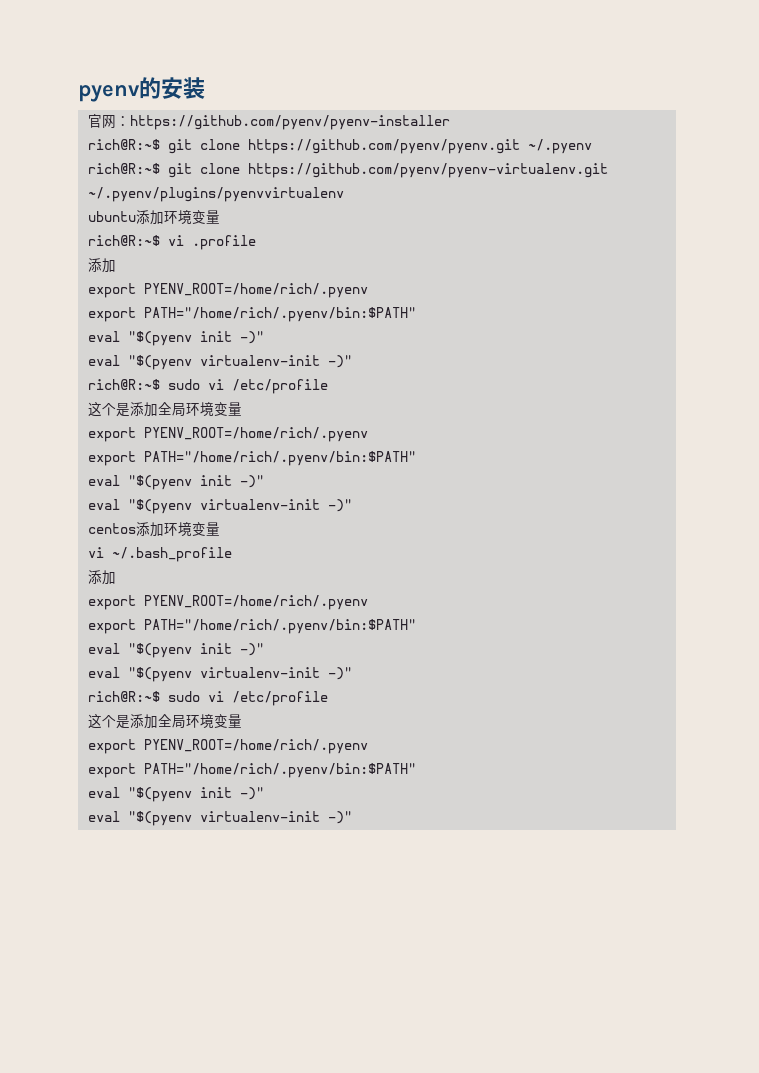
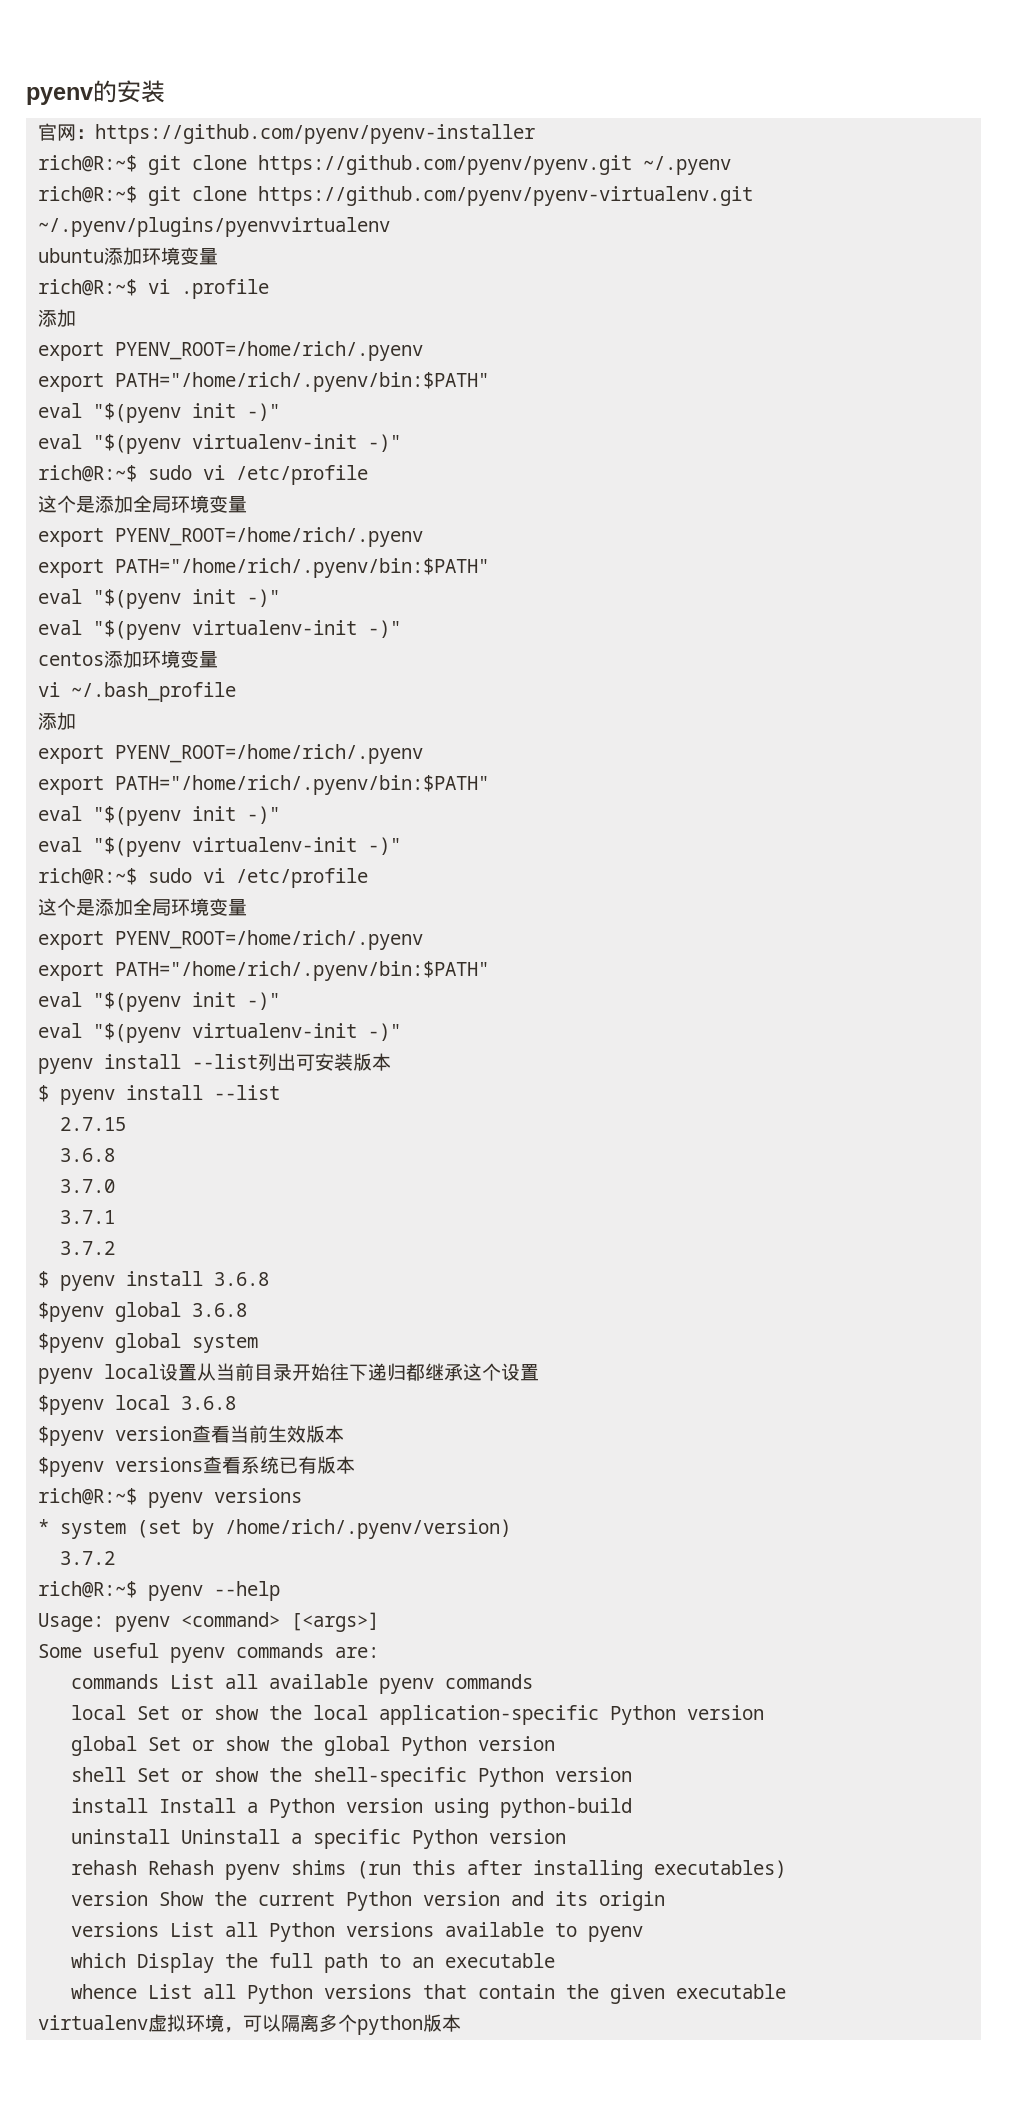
(352, 817) none -> [38,1053,391,1074] [38,1085,280,1105] [60,1117,126,1131] [60,1148,115,1162] [60,1179,115,1193] [60,1210,115,1224] [60,1241,115,1255] [38,1271,269,1291] [38,1302,247,1322] [38,1333,258,1353] [38,1363,539,1384] [38,1395,236,1415] [38,1425,344,1446] [38,1456,355,1477] [38,1488,302,1508] [38,1519,511,1539] [60,1551,115,1565] [38,1581,280,1601] [38,1612,379,1632] [38,1643,379,1663] [71,1674,533,1694] [71,1705,764,1725] [71,1736,555,1756] [71,1767,632,1787] [71,1798,632,1818] [71,1829,566,1849] [71,1860,786,1880] [71,1891,665,1911] [71,1922,643,1942] [71,1953,555,1973] [71,1984,786,2004] [38,2014,461,2035] // pyenv install --list列出可安装版本 // $ pyenv install --list // 2.7.15 // 3.6.8 // 3.7.0 // 3.7.1 // 3.7.2 // $ pyenv install 3.6.8 // $pyenv global 3.6.8 // $pyenv global system // pyenv local设置从当前目录开始往下递归都继承这个设置 // $pyenv local 3.6.8 // $pyenv version查看当前生效版本 // $pyenv versions查看系统已有版本 // rich@R:~$ pyenv versions // * system (set by /home/rich/.pyenv/version) // 3.7.2 // rich@R:~$ pyenv --help // Usage: pyenv <command> [<args>] // Some useful pyenv commands are: // commands List all available pyenv commands // local Set or show the local application-specific Python version // global Set or show the global Python version // shell Set or show the shell-specific Python version // install Install a Python version using python-build // uninstall Uninstall a specific Python version // rehash Rehash pyenv shims (run this after installing executables) // version Show the current Python version and its origin // versions List all Python versions available to pyenv // which Display the full path to an executable // whence List all Python versions that contain the given executable // virtualenv虚拟环境，可以隔离多个python版本

